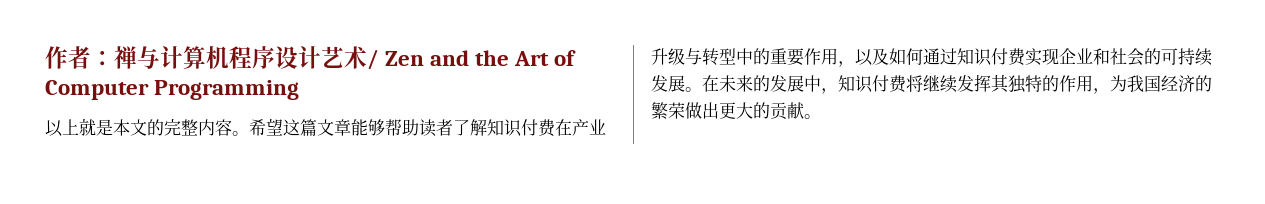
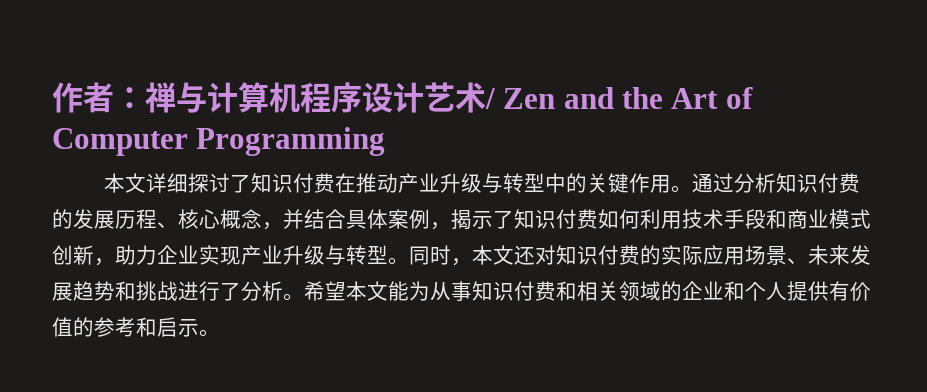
[45,118,487,137] 以上就是本文的完整内容。希望这篇文章能够帮助读者了解 -> [103,173,251,193] 本文详细探讨了
(572, 127) none -> [355,173,398,193] 推动
[770,48,1212,67] [651,74,1212,94] [651,102,804,120] 重要作用，以及如何通过知识付费实现企业和社会的可持续发展。在未来的发展中，知识付费将继续发挥其独特的作用，为我国经济的繁荣做出更大的贡献 -> [586,173,860,193] [52,209,871,230] [52,245,871,266] [52,281,871,301] [52,317,199,337] 关键作用。通过分析知识付费的发展历程、核心概念，并结合具体案例，揭示了知识付费如何利用技术手段和商业模式创新，助力企业实现产业升级与转型。同时，本文还对知识付费的实际应用场景、未来发展趋势和挑战进行了分析。希望本文能为从事知识付费和相关领域的企业和个人提供有价值的参考和启示

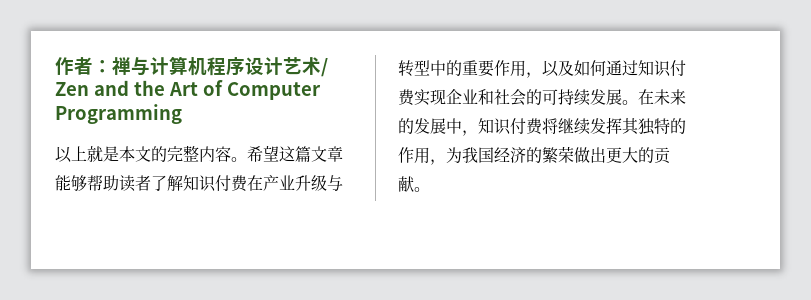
[103,173,251,193] 本文详细探讨了 -> [55,145,343,163] [55,175,183,192] 以上就是本文的完整内容。希望这篇文章能够帮助读者了解
[355,173,398,193] 推动 -> (263, 183) none
[586,173,860,193] [52,209,871,230] [52,245,871,266] [52,281,871,301] [52,317,199,337] 关键作用。通过分析知识付费的发展历程、核心概念，并结合具体案例，揭示了知识付费如何利用技术手段和商业模式创新，助力企业实现产业升级与转型。同时，本文还对知识付费的实际应用场景、未来发展趋势和挑战进行了分析。希望本文能为从事知识付费和相关领域的企业和个人提供有价值的参考和启示 -> [462,60,686,78] [398,89,686,106] [398,117,686,136] [398,146,671,165] [398,176,414,192] 重要作用，以及如何通过知识付费实现企业和社会的可持续发展。在未来的发展中，知识付费将继续发挥其独特的作用，为我国经济的繁荣做出更大的贡献

